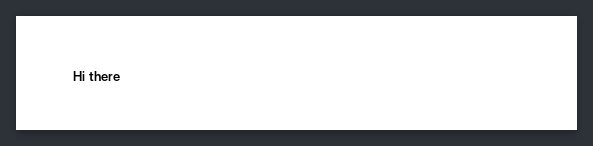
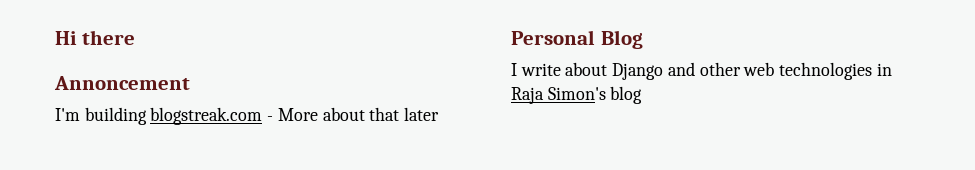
(120, 76) none -> [54,76,190,90] [55,107,440,125] [511,30,643,49] [511,62,892,80] [511,86,643,104] // Annoncement // I'm building blogstreak.com - More about that later // Personal Blog // I write about Django and other web technologies in Raja Simon's blog

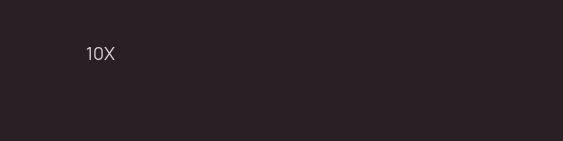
[55,30,135,45] [54,76,190,90] [55,107,440,125] [511,30,643,49] [511,62,892,80] [511,86,643,104] Hi there // Annoncement // I'm building blogstreak.com - More about that later // Personal Blog // I write about Django and other web technologies in Raja Simon's blog -> [86,47,115,60] 10X

